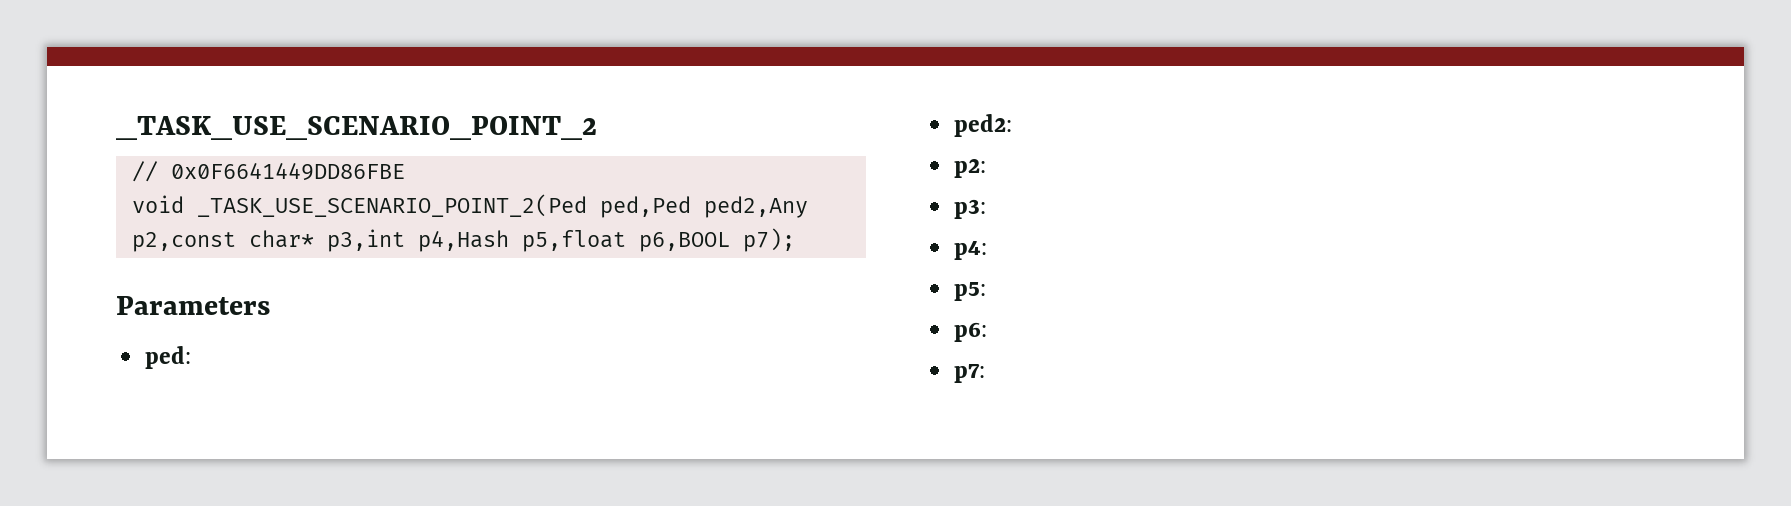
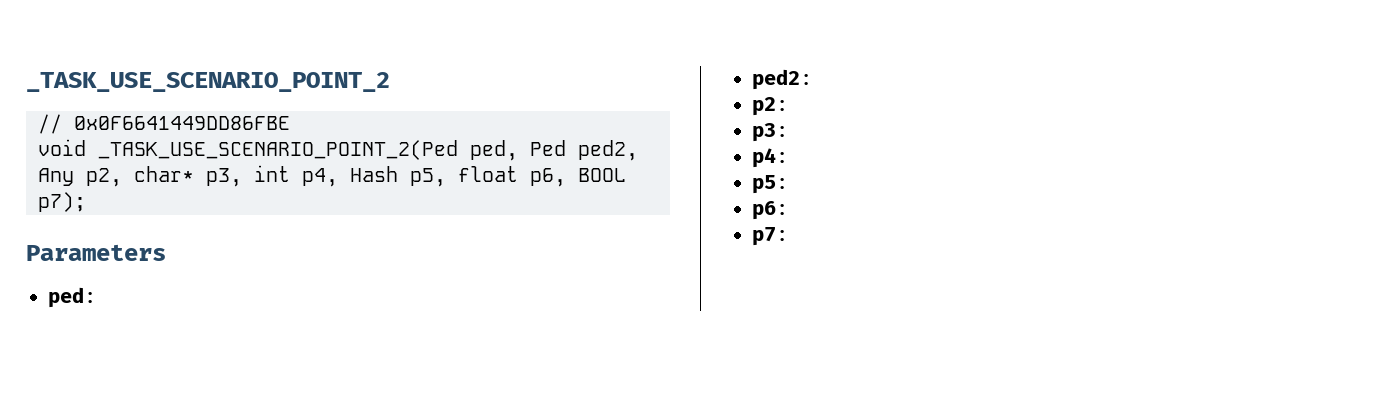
[599,196,808,218] [131,229,730,252] ped,Ped ped2,Any p2,const char* p3,int p4,Hash p5,float p6,BOOL -> [470,140,638,161] [38,165,626,187] ped, Ped ped2, Any p2, char* p3, int p4, Hash p5, float p6, BOOL

